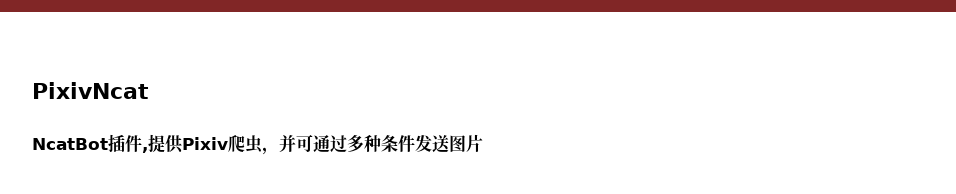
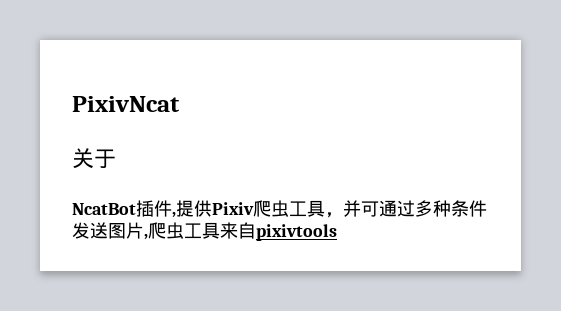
(149, 90) none -> [72,148,116,169] // 关于
(263, 144) none -> [289,200,325,217] 工具
(483, 143) none -> [144,222,337,241] ,爬虫工具来自pixivtools

